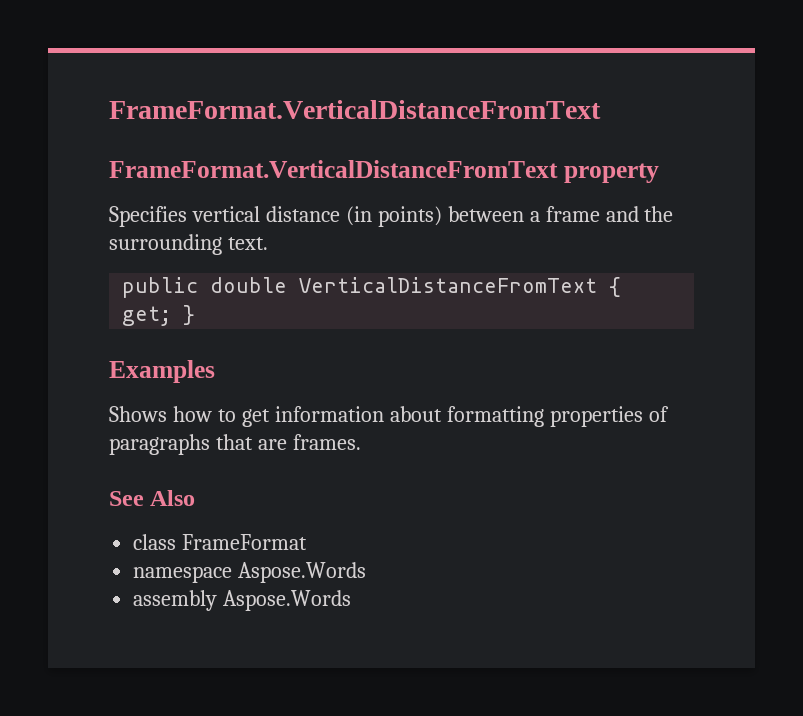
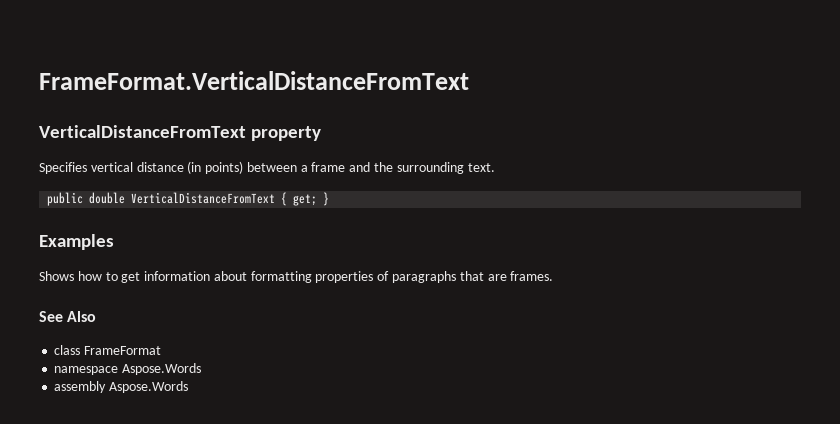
[109,160,558,178] FrameFormat.VerticalDistanceFromText -> [39,125,246,138] VerticalDistanceFromText

